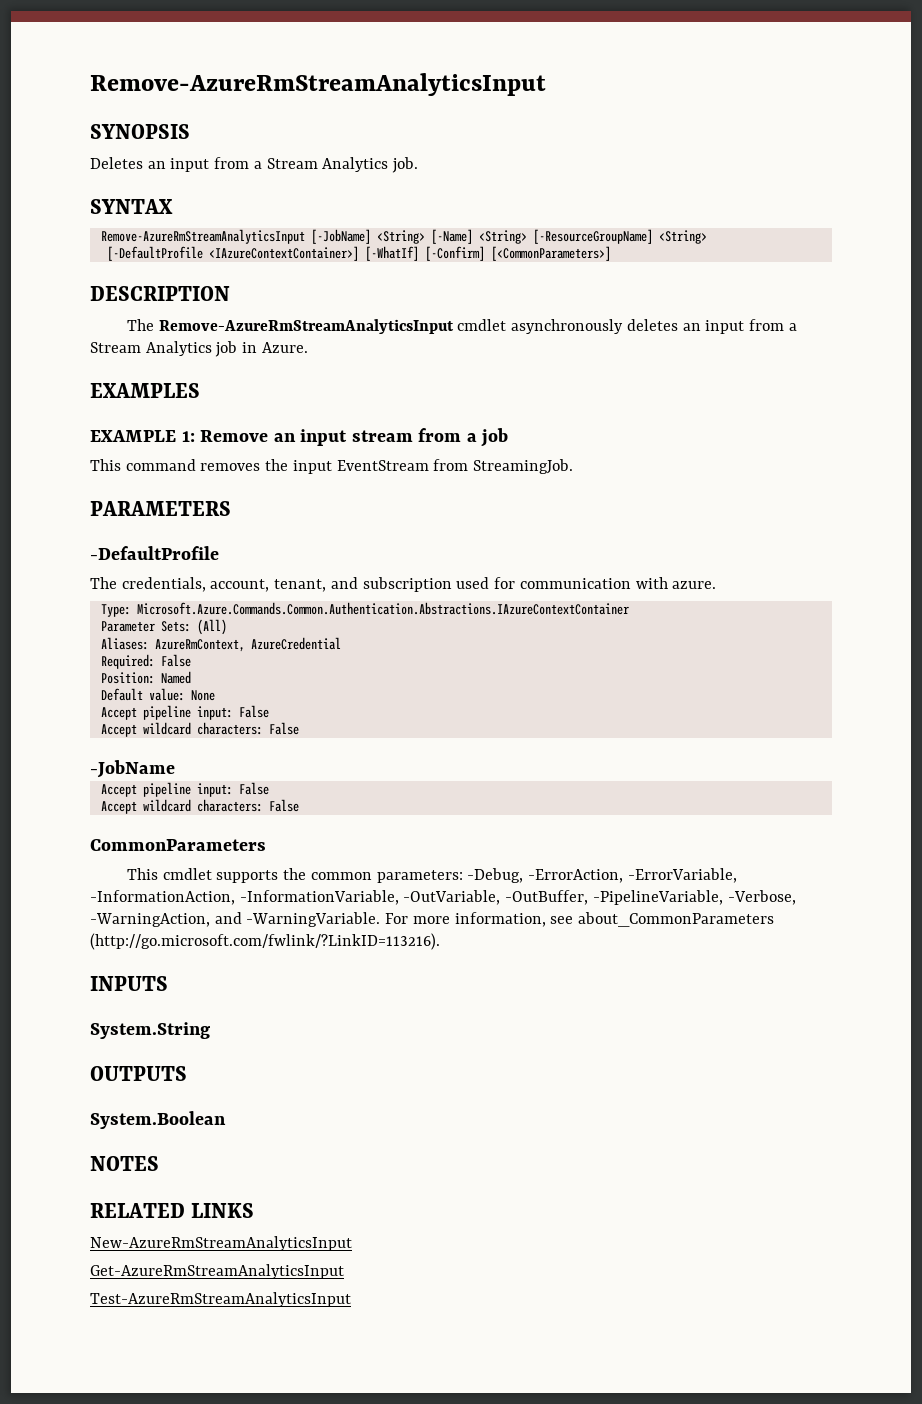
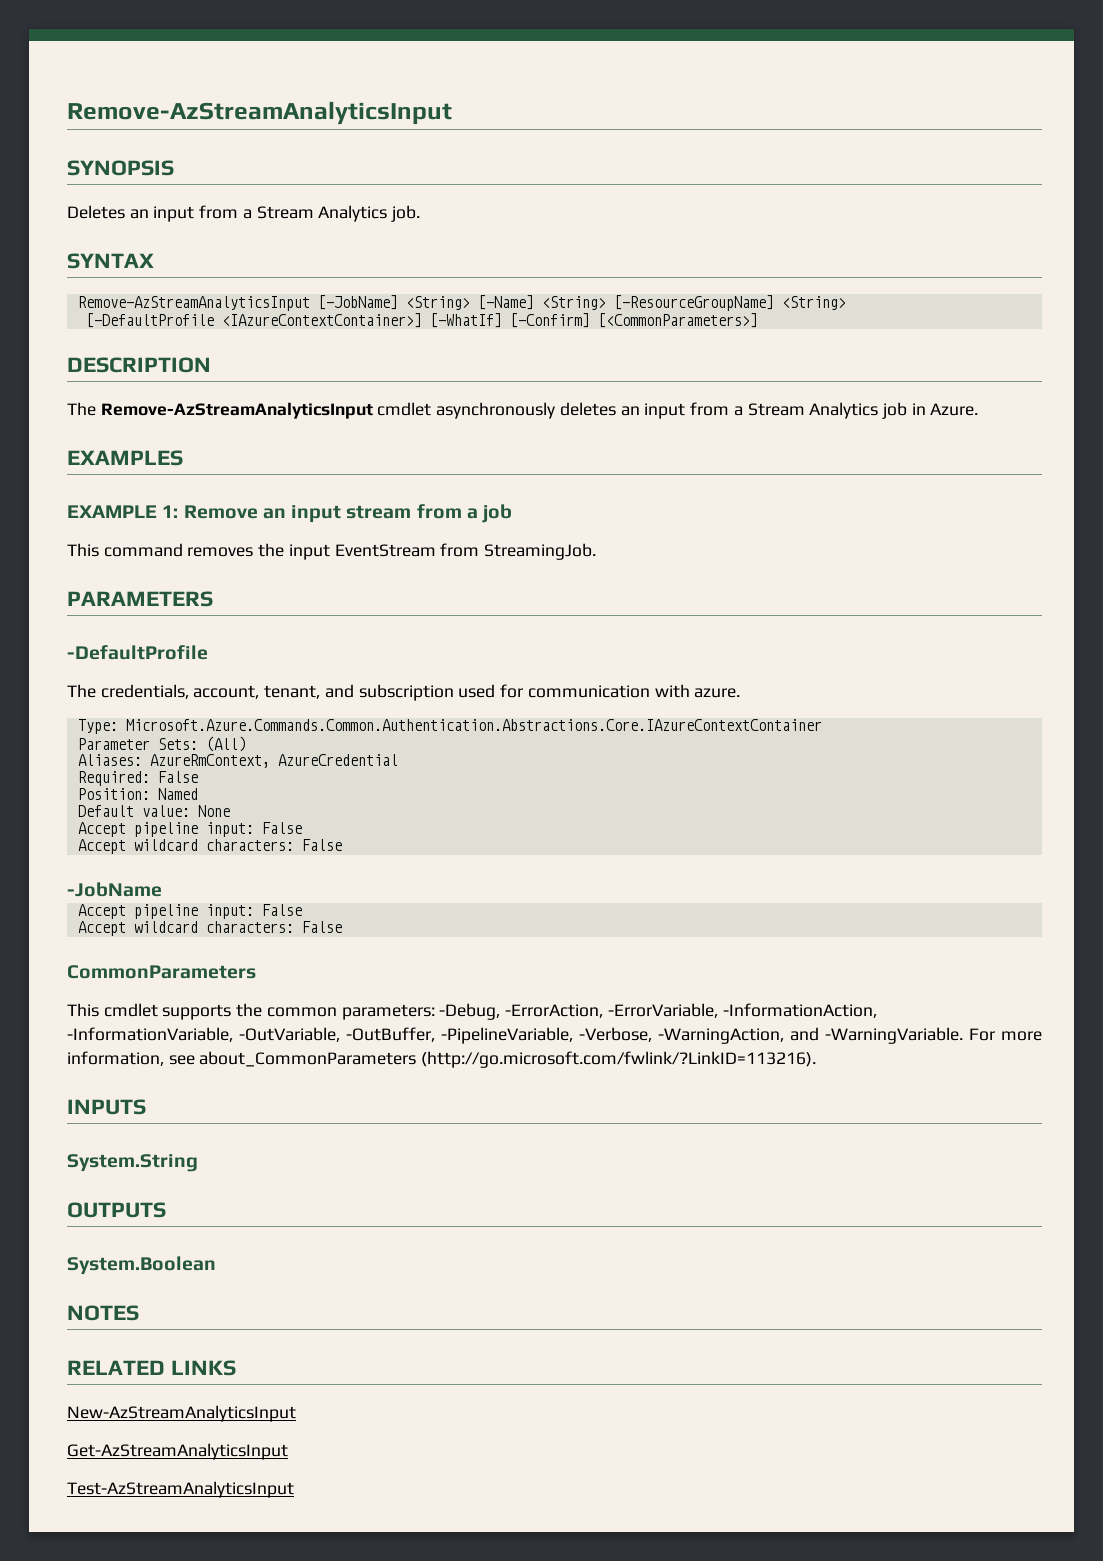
[90,73,546,96] Remove-AzureRmStreamAnalyticsInput -> [67,101,452,125] Remove-AzStreamAnalyticsInput
[100,229,305,244] Remove-AzureRmStreamAnalyticsInput -> [77,296,310,311] Remove-AzStreamAnalyticsInput
[158,319,454,334] Remove-AzureRmStreamAnalyticsInput -> [100,402,373,419] Remove-AzStreamAnalyticsInput
[136,602,629,615] Microsoft.Azure.Commands.Common.Authentication.Abstractions.IAzureContextContainer -> [125,719,822,731] Microsoft.Azure.Commands.Common.Authentication.Abstractions.Core.IAzureContextContainer
[90,1236,352,1251] [90,1264,344,1279] [90,1292,351,1307] New-AzureRmStreamAnalyticsInput // Get-AzureRmStreamAnalyticsInput // Test-AzureRmStreamAnalyticsInput -> [67,1405,296,1422] [67,1443,288,1460] [67,1481,294,1498] New-AzStreamAnalyticsInput // Get-AzStreamAnalyticsInput // Test-AzStreamAnalyticsInput

